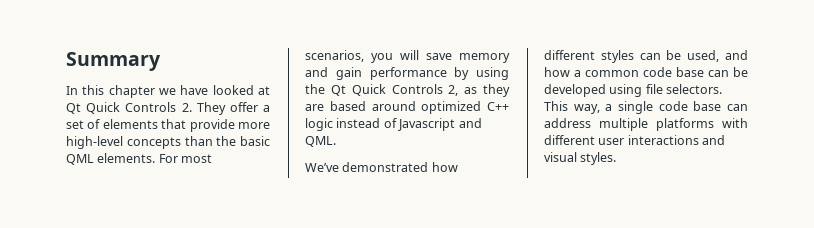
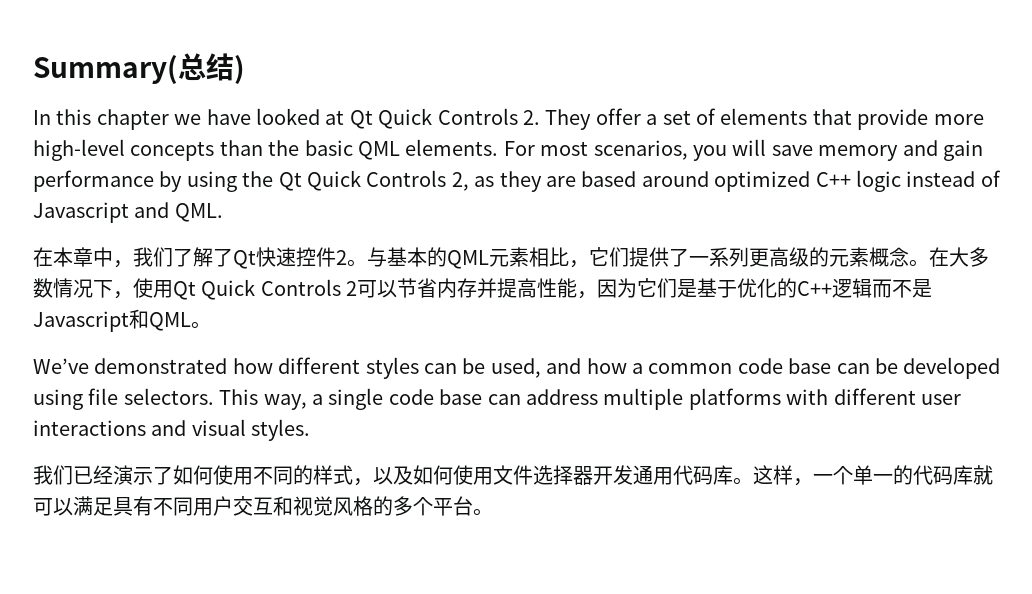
[66,52,161,71] Summary -> [33,53,245,84] Summary(总结)
(336, 141) none -> [33,247,989,269] [33,278,933,300] [33,309,211,332] // 在本章中，我们了解了Qt快速控件2。与基本的QML元素相比，它们提供了一系列更高级的元素概念。在大多数情况下，使用Qt Quick Controls 2可以节省内存并提高性能，因为它们是基于优化的C++逻辑而不是Javascript和QML。
(617, 158) none -> [33,465,993,486] [33,496,493,516] // 我们已经演示了如何使用不同的样式，以及如何使用文件选择器开发通用代码库。这样，一个单一的代码库就可以满足具有不同用户交互和视觉风格的多个平台。

